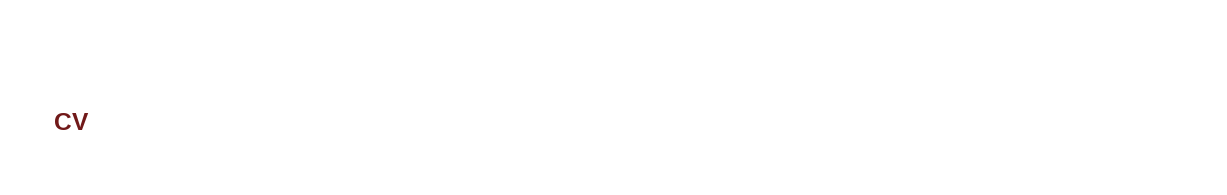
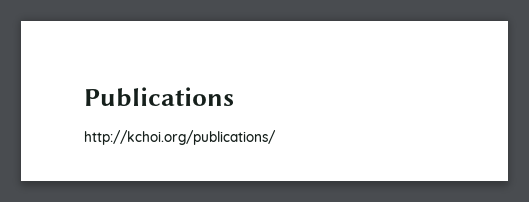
[54,113,89,130] CV -> [84,87,234,107] [84,130,276,145] Publications // http://kchoi.org/publications/

